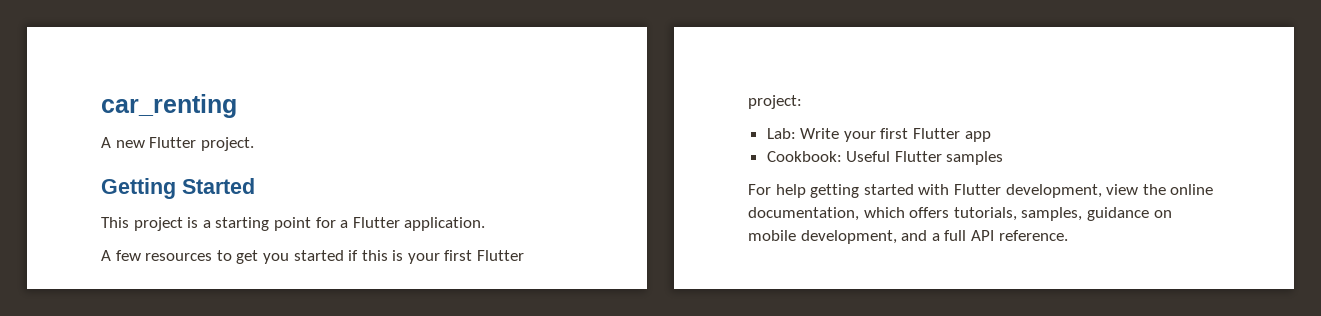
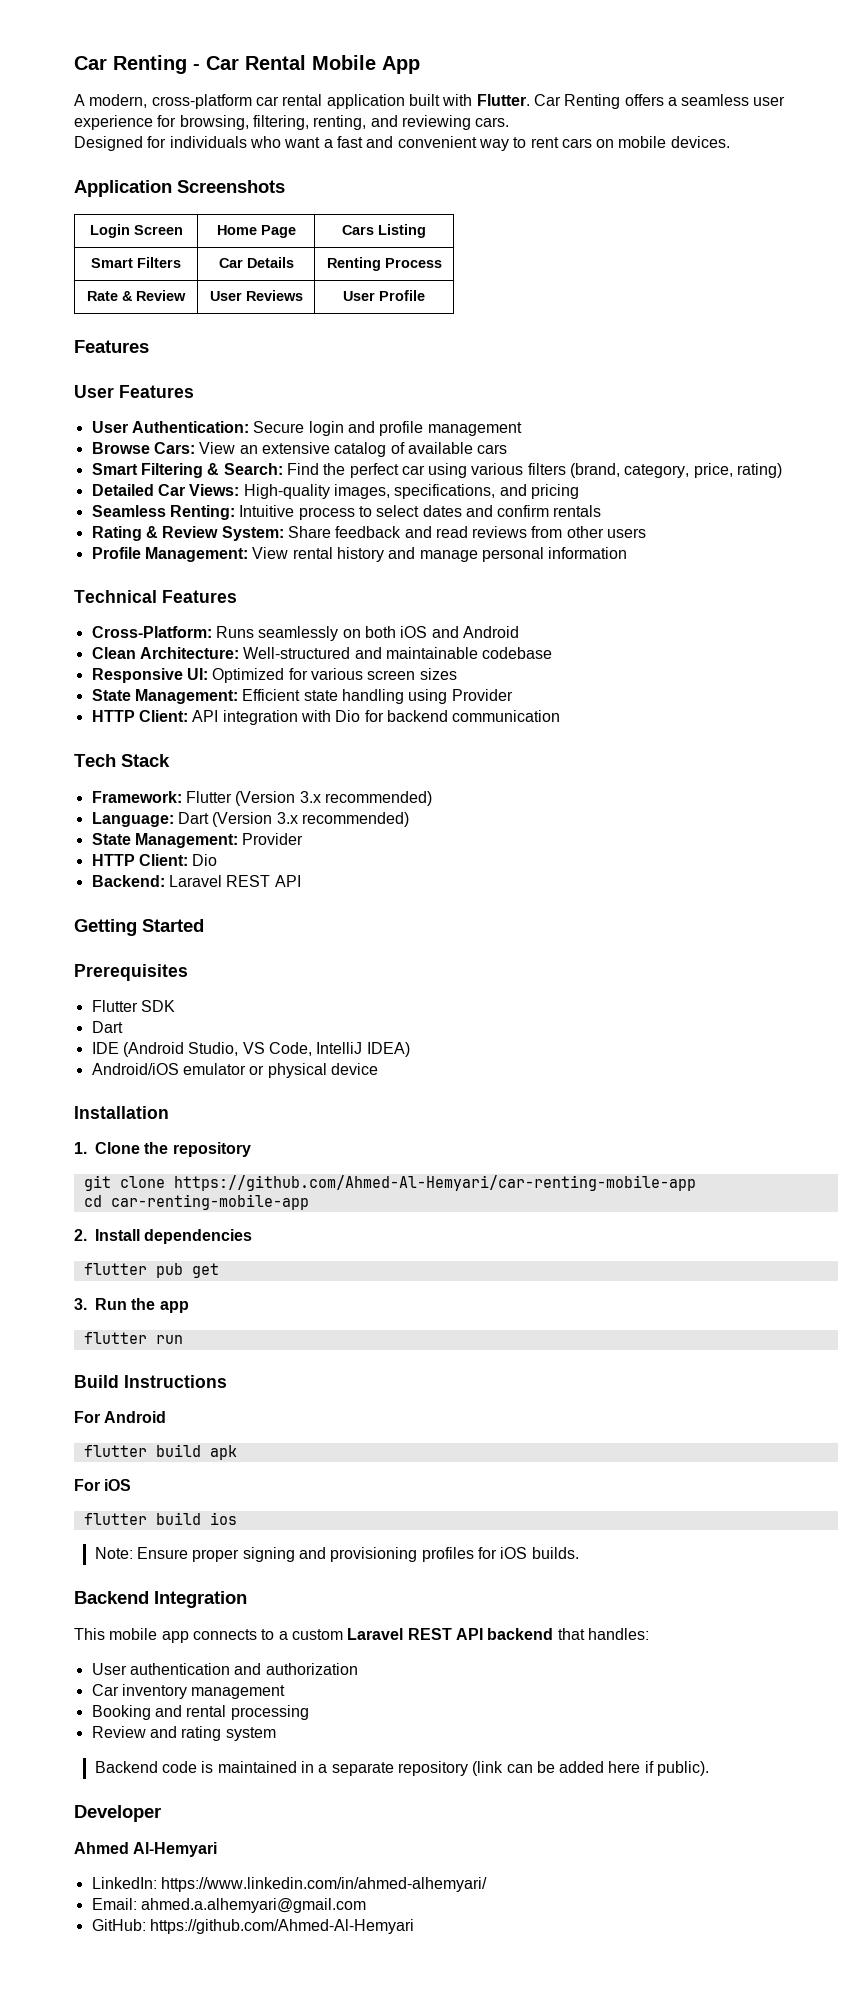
[101,94,237,118] [101,137,254,151] [101,178,255,199] [101,217,486,231] [101,250,525,264] [748,95,802,109] [766,128,991,142] [766,151,1004,165] [748,184,1214,198] [748,207,1172,221] [748,230,1068,244] car_renting // A new Flutter project. // Getting Started // This project is a starting point for a Flutter application. // A few resources to get you started if this is your first Flutter project: // Lab: Write your first Flutter app // Cookbook: Useful Flutter samples // For help getting started with Flutter development, view the online documentation, which offers tutorials, samples, guidance on mobile development, and a full API reference. -> [74,55,420,74] [74,94,786,109] [74,115,510,130] [74,136,730,151] [74,180,285,197] [89,224,183,238] [216,225,296,238] [342,224,426,238] [91,257,181,268] [218,257,294,268] [326,257,442,271] [87,290,186,301] [209,290,303,301] [343,290,425,301] [74,340,149,353] [74,385,194,398] [91,421,522,436] [91,442,508,457] [91,463,783,478] [91,484,579,499] [91,505,602,520] [91,526,647,541] [91,547,628,562] [74,590,237,603] [91,626,519,641] [91,647,553,659] [91,668,457,683] [91,689,513,704] [91,710,561,725] [74,754,170,767] [91,791,432,806] [91,812,409,827] [91,833,304,848] [91,854,218,866] [91,875,301,887] [74,919,204,936] [74,964,188,981] [91,1000,175,1012] [91,1021,123,1033] [91,1042,410,1057] [91,1063,378,1078] [74,1106,169,1119] [74,1142,251,1157] [83,1175,696,1191] [83,1194,309,1210] [74,1229,253,1244] [83,1263,219,1278] [74,1298,189,1313] [83,1332,183,1344] [74,1375,227,1388] [74,1411,167,1423] [83,1444,237,1460] [74,1479,132,1491] [83,1512,237,1525] [94,1547,579,1562] [74,1591,247,1608] [74,1628,649,1643] [91,1663,358,1675] [91,1684,286,1699] [91,1705,309,1720] [91,1726,276,1741] [94,1761,710,1776] [74,1805,161,1822] [74,1842,218,1857] [91,1877,487,1892] [91,1898,366,1913] [91,1919,414,1934] Car Renting - Car Rental Mobile App // A modern, cross-platform car rental application built with Flutter. Car Renting offers a seamless user experience for browsing, filtering, renting, and reviewing cars. // Designed for individuals who want a fast and convenient way to rent cars on mobile devices. // Application Screenshots // Login Screen | Home Page | Cars Listing // Smart Filters | Car Details | Renting Process // Rate & Review | User Reviews | User Profile // Features // User Features // User Authentication: Secure login and profile management // Browse Cars: View an extensive catalog of available cars // Smart Filtering & Search: Find the perfect car using various filters (brand, category, price, rating) // Detailed Car Views: High-quality images, specifications, and pricing // Seamless Renting: Intuitive process to select dates and confirm rentals // Rating & Review System: Share feedback and read reviews from other users // Profile Management: View rental history and manage personal information // Technical Features // Cross-Platform: Runs seamlessly on both iOS and Android // Clean Architecture: Well-structured and maintainable codebase // Responsive UI: Optimized for various screen sizes // State Management: Efficient state handling using Provider // HTTP Client: API integration with Dio for backend communication // Tech Stack // Framework: Flutter (Version 3.x recommended) // Language: Dart (Version 3.x recommended) // State Management: Provider // HTTP Client: Dio // Backend: Laravel REST API // Getting Started // Prerequisites // Flutter SDK // Dart // IDE (Android Studio, VS Code, IntelliJ IDEA) // Android/iOS emulator or physical device // Installation // 1. Clone the repository // git clone https://github.com/Ahmed-Al-Hemyari/car-renting-mobile-app // cd car-renting-mobile-app // 2. Install dependencies // flutter pub get // 3. Run the app // flutter run // Build Instructions // For Android // flutter build apk // For iOS // flutter build ios // Note: Ensure proper signing and provisioning profiles for iOS builds. // Backend Integration // This mobile app connects to a custom Laravel REST API backend that handles: // User authentication and authorization // Car inventory management // Booking and rental processing // Review and rating system // Backend code is maintained in a separate repository (link can be added here if public). // Developer // Ahmed Al-Hemyari // LinkedIn: https://www.linkedin.com/in/ahmed-alhemyari/ // Email: ahmed.a.alhemyari@gmail.com // GitHub: https://github.com/Ahmed-Al-Hemyari

